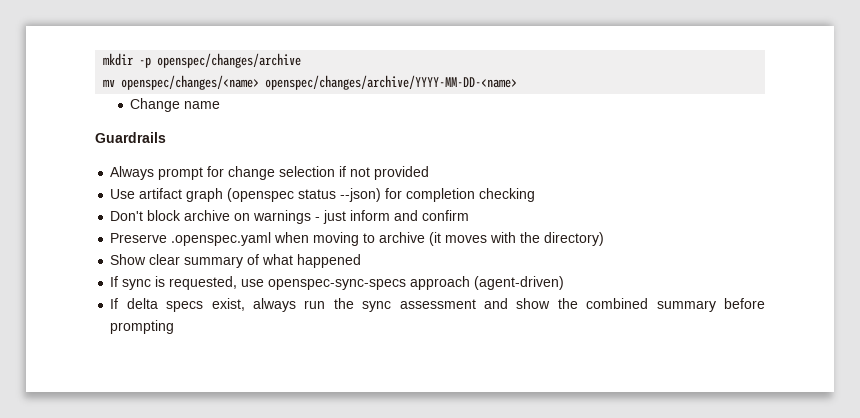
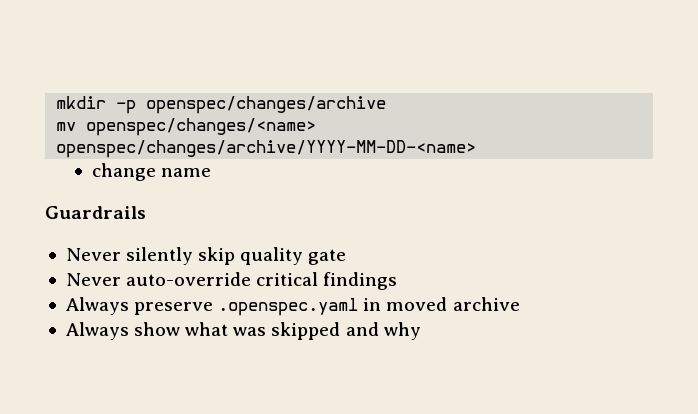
[130,98,181,112] Change -> [92,163,157,181] change
[110,166,430,180] [110,188,536,202] [110,210,470,224] [110,232,605,246] [110,254,362,268] [110,276,565,290] [110,298,765,312] [110,320,175,334] Always prompt for change selection if not provided // Use artifact graph (openspec status --json) for completion checking // Don't block archive on warnings - just inform and confirm // Preserve .openspec.yaml when moving to archive (it moves with the directory) // Show clear summary of what happened // If sync is requested, use openspec-sync-specs approach (agent-driven) // If delta specs exist, always run the sync assessment and show the combined summary before prompting -> [65,247,347,265] [65,272,398,290] [65,297,520,316] [65,322,421,340] Never silently skip quality gate // Never auto-override critical findings // Always preserve .openspec.yaml in moved archive // Always show what was skipped and why

